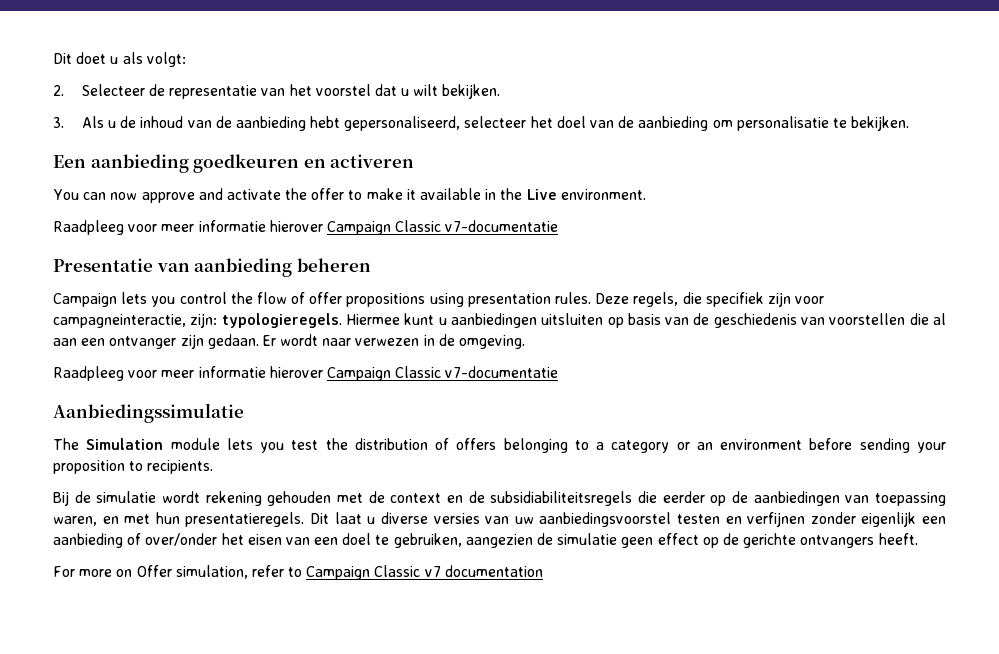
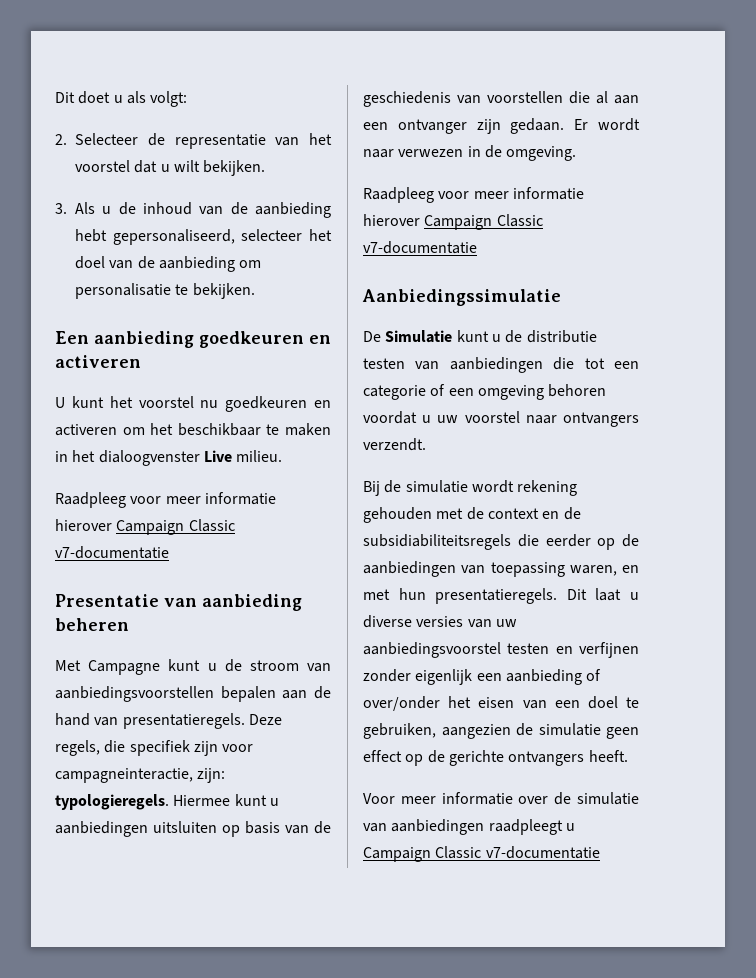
[53,188,646,203] You can now approve and activate the offer to make it available in the Live environment. -> [55,396,331,412] [55,423,331,436] [55,450,283,466] U kunt het voorstel nu goedkeuren en activeren om het beschikbaar te maken in het dialoogvenster Live milieu.
[53,292,592,307] Campaign lets you control the flow of offer propositions using presentation rules. -> [55,659,331,675] [55,686,332,702] [55,713,245,729] Met Campagne kunt u de stroom van aanbiedingsvoorstellen bepalen aan de hand van presentatieregels.
[53,438,947,453] [53,460,214,474] The Simulation module lets you test the distribution of offers belonging to a category or an environment before sending your proposition to recipients. -> [363,330,597,343] [363,357,639,373] [363,384,607,400] [363,411,639,427] [363,438,426,451] De Simulatie kunt u de distributie testen van aanbiedingen die tot een categorie of een omgeving behoren voordat u uw voorstel naar ontvangers verzendt.
[53,565,543,580] For more on Offer simulation, refer to Campaign Classic v7 documentation -> [363,792,639,805] [363,819,575,835] [363,846,600,862] Voor meer informatie over de simulatie van aanbiedingen raadpleegt u Campaign Classic v7-documentatie

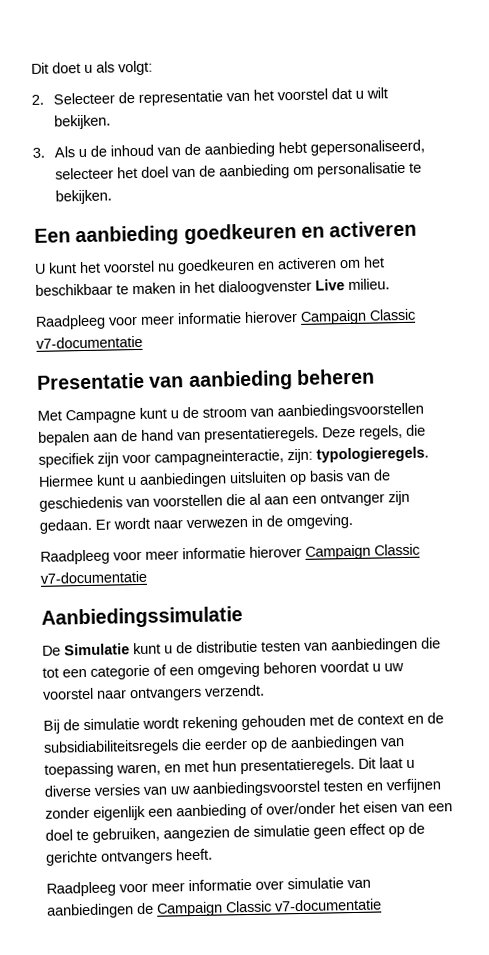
[363,793,395,804] Voor -> [46,881,148,897] Raadpleeg voor
[554,792,572,805] de -> (284, 885) none
[488,819,575,835] raadpleegt u -> [137,902,154,915] de

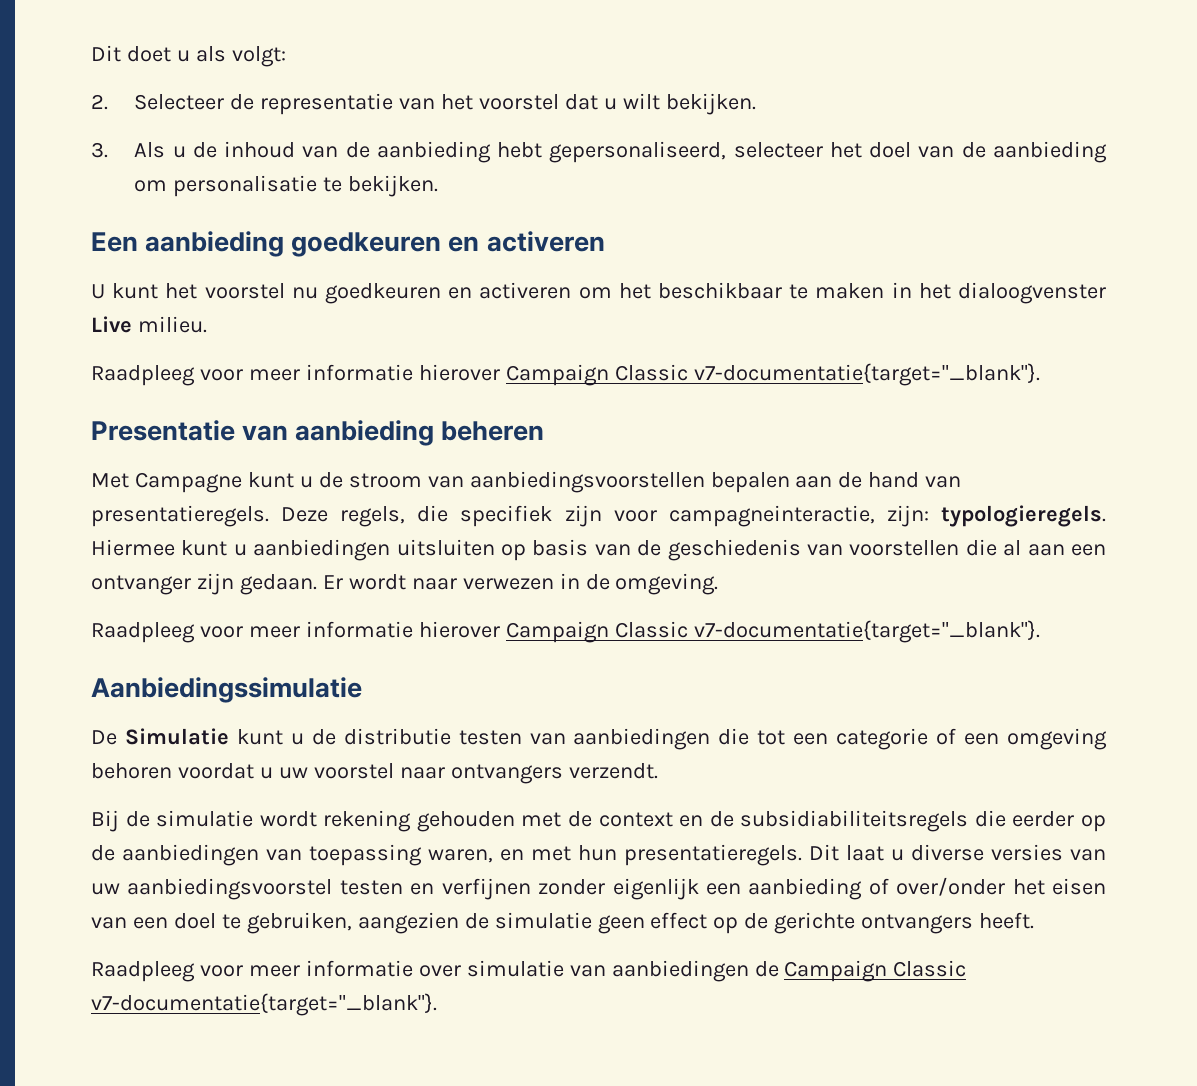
[36,335,143,349] v7-documentatie -> [693,363,1040,386] v7-documentatie{target="_blank"}.
[40,570,147,584] v7-documentatie -> [693,620,1040,643] v7-documentatie{target="_blank"}.
[274,898,382,912] v7-documentatie -> [91,993,437,1016] v7-documentatie{target="_blank"}.

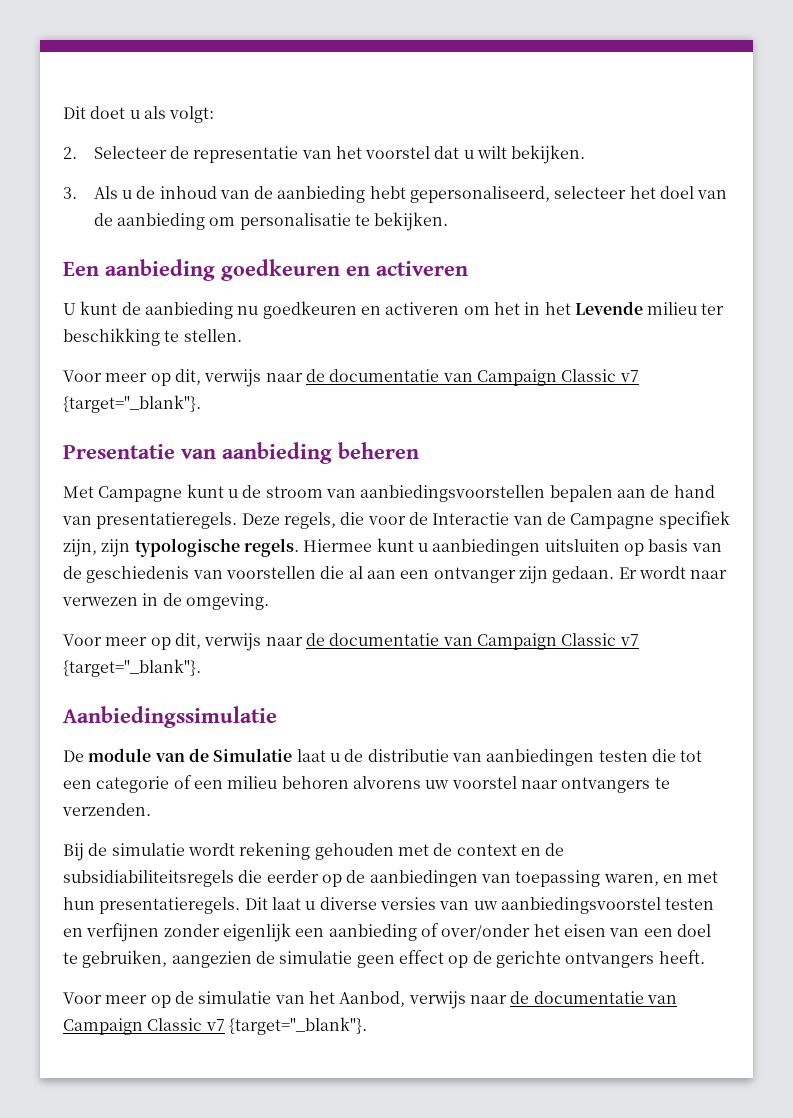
[165,283,285,299] het voorstel -> [121,302,233,319] de aanbieding
[658,282,1107,304] [91,316,207,333] [91,363,1040,386] beschikbaar te maken in het dialoogvenster Live milieu. // Raadpleeg voor meer informatie hierover Campaign Classic v7-documentatie{target="_blank"}. -> [524,301,725,315] [63,328,242,346] [63,369,639,387] [63,395,201,413] in het Levende milieu ter beschikking te stellen. // Voor meer op dit, verwijs naar de documentatie van Campaign Classic v7 {target="_blank"}.
[460,505,1106,527] specifiek zijn voor campagneinteractie, zijn: typologieregels. -> [367,511,730,529] [63,538,299,557] voor de Interactie van de Campagne specifiek zijn, zijn typologische regels.
[91,620,1040,643] [91,677,362,703] [91,728,283,745] Raadpleeg voor meer informatie hierover Campaign Classic v7-documentatie{target="_blank"}. // Aanbiedingssimulatie // De Simulatie kunt -> [63,633,639,651] [63,659,201,677] [63,706,277,728] [63,748,326,762] Voor meer op dit, verwijs naar de documentatie van Campaign Classic v7 {target="_blank"}. // Aanbiedingssimulatie // De module van de Simulatie laat
[458,728,711,750] testen van aanbiedingen -> [451,749,648,766] van aanbiedingen testen
[1006,728,1107,750] [91,763,273,779] omgeving behoren voordat u -> [227,776,421,789] milieu behoren alvorens
[568,763,658,779] verzendt. -> [654,777,670,789] [62,803,151,816] te verzenden.
[91,960,967,982] [91,993,437,1016] Raadpleeg voor meer informatie over simulatie van aanbiedingen de Campaign Classic v7-documentatie{target="_blank"}. -> [63,991,677,1009] [63,1017,367,1035] Voor meer op de simulatie van het Aanbod, verwijs naar de documentatie van Campaign Classic v7 {target="_blank"}.

